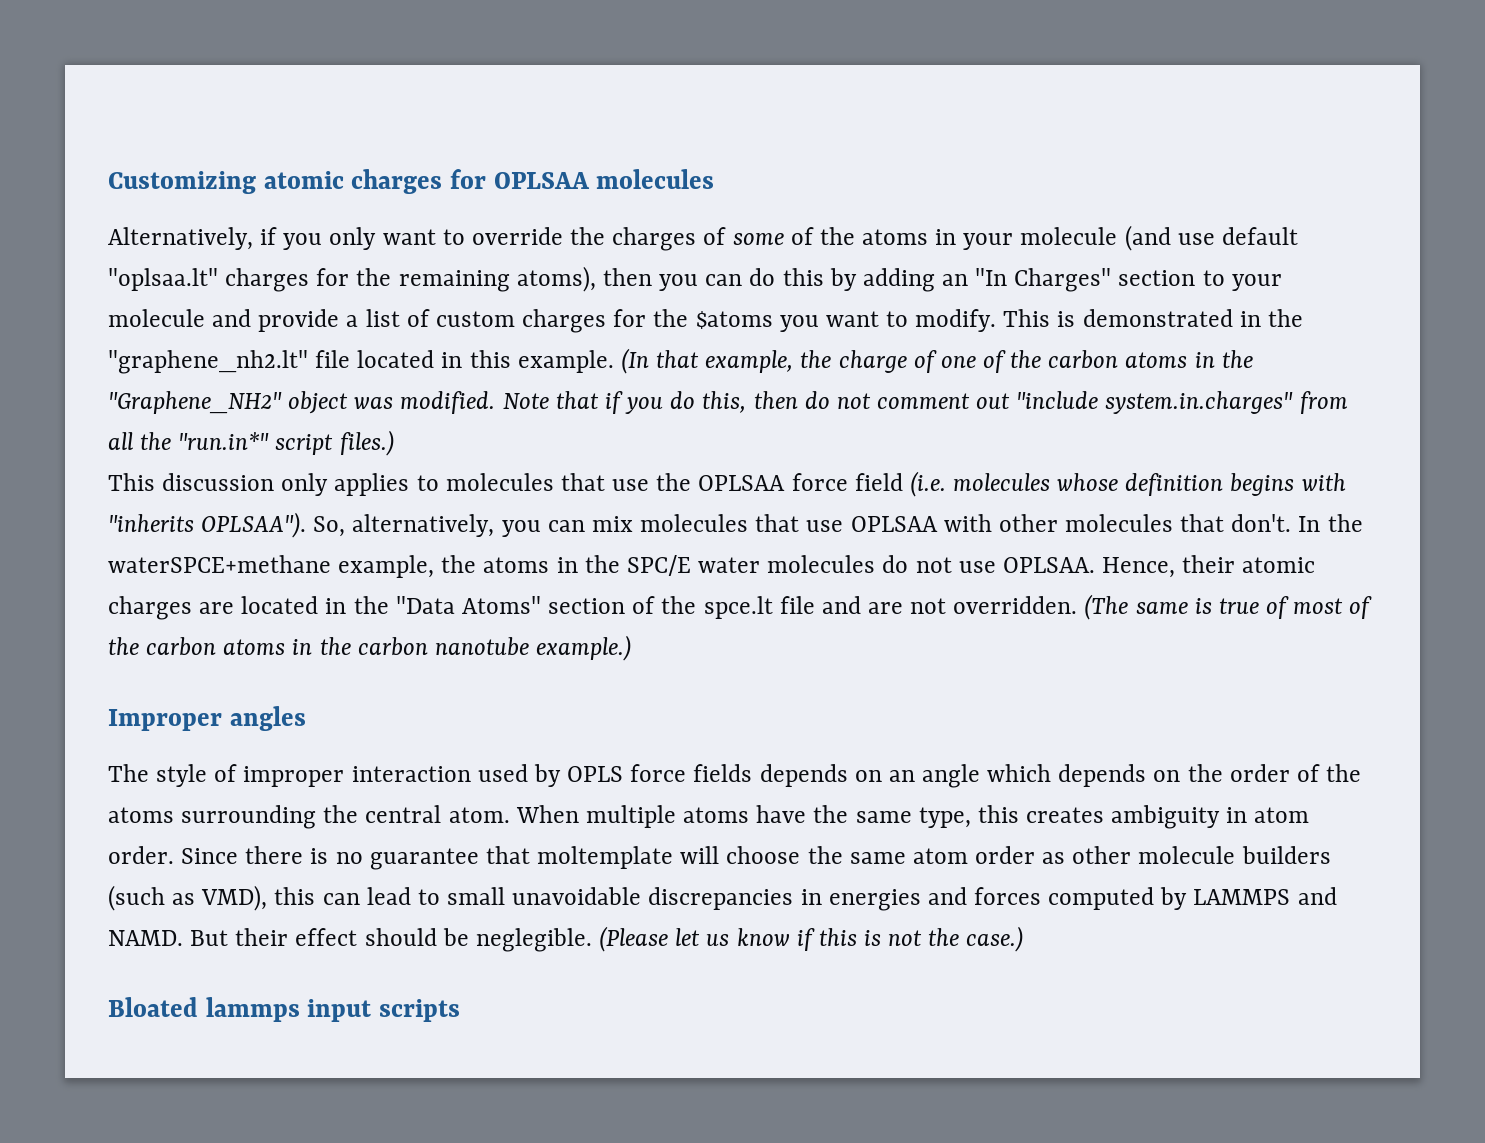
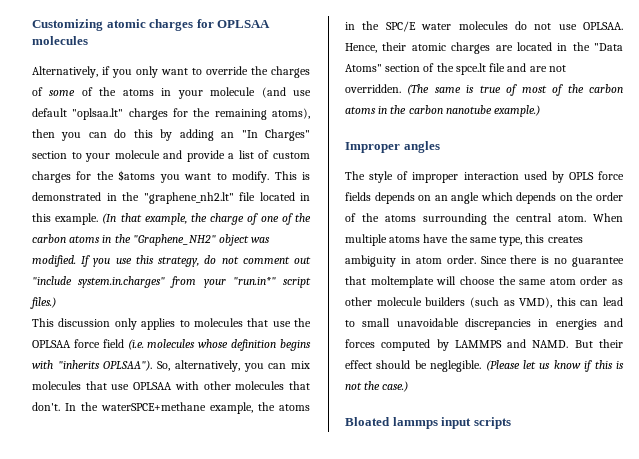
[502,391,798,414] Note that if you do this, then -> [81,255,200,267] If you use this strategy,
[108,432,172,450] all the -> [203,279,226,288] your

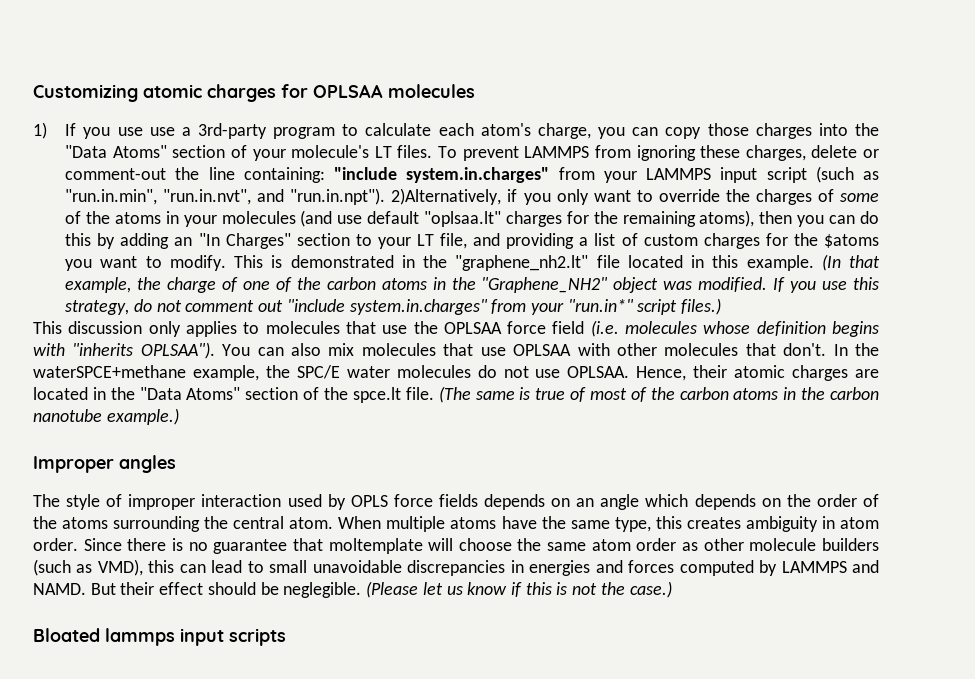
[32,66,98,78] Alternatively, -> [33,122,879,139] [65,145,879,161] [65,166,879,183] [65,188,502,205] 1) If you use use a 3rd-party program to calculate each atom's charge, you can copy those charges into the "Data Atoms" section of your molecule's LT files. To prevent LAMMPS from ignoring these charges, delete or comment-out the line containing: "include system.in.charges" from your LAMMPS input script (such as "run.in.min", "run.in.nvt", and "run.in.npt"). 2)Alternatively,
[210,87,256,96] molecule -> [221,211,296,224] molecules
[114,150,225,162] molecule and provide -> [417,233,575,249] LT file, and providing
[157,360,287,372] So, alternatively, you can -> [222,343,322,356] You can also
[279,404,310,411] [345,21,380,30] atoms in the -> (290, 371) none
[489,63,566,72] [345,84,401,93] file and are not overridden. -> [405,387,434,400] file.

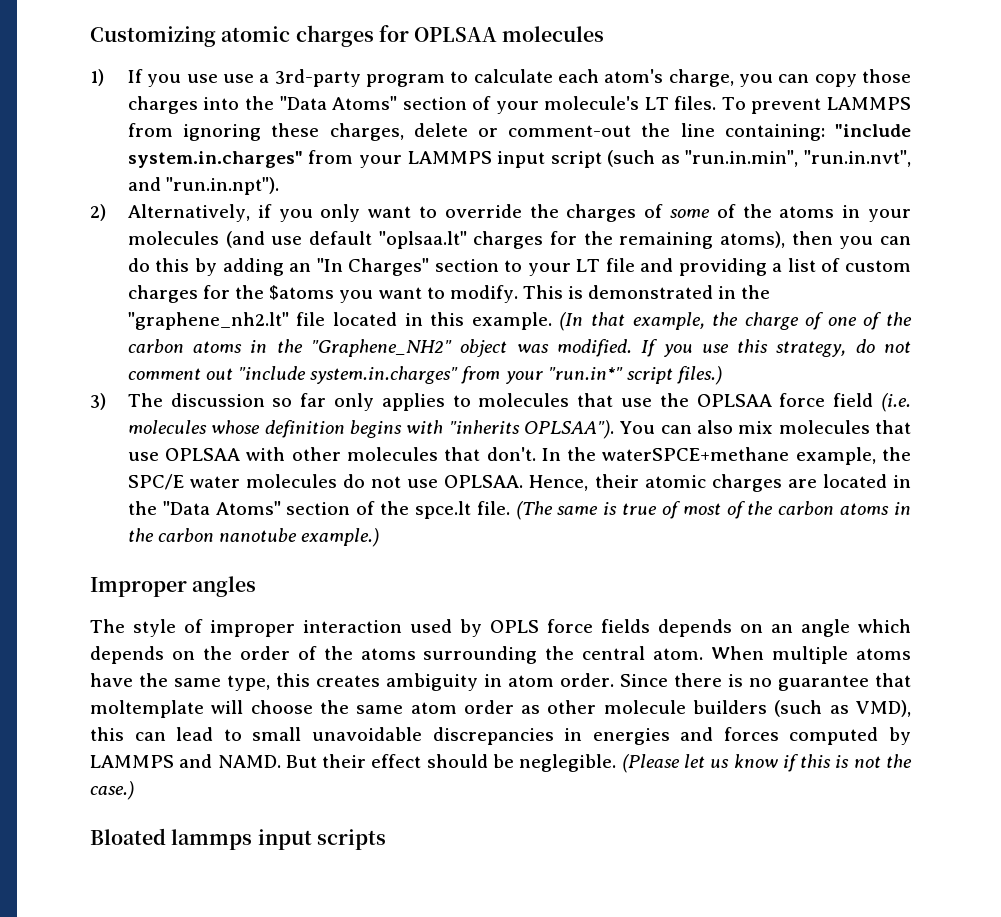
[391,188,502,205] 2)Alternatively, -> [90,204,250,222] // 2) Alternatively,
[440,233,468,249] file, -> [605,258,635,272] file
[33,321,143,334] This discussion -> [90,393,327,410] 3) The discussion so far

